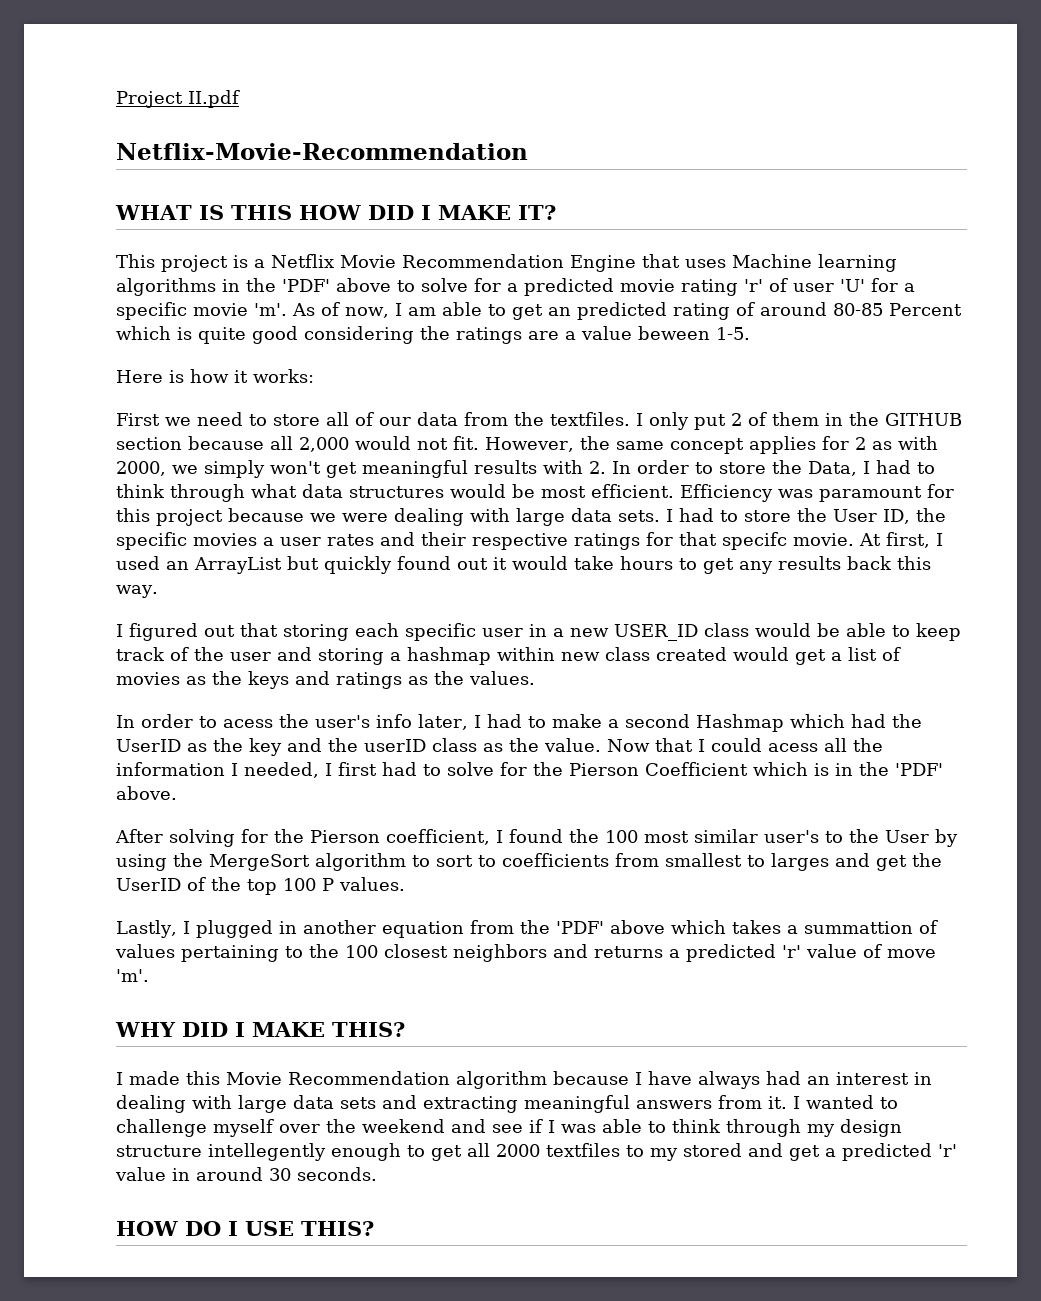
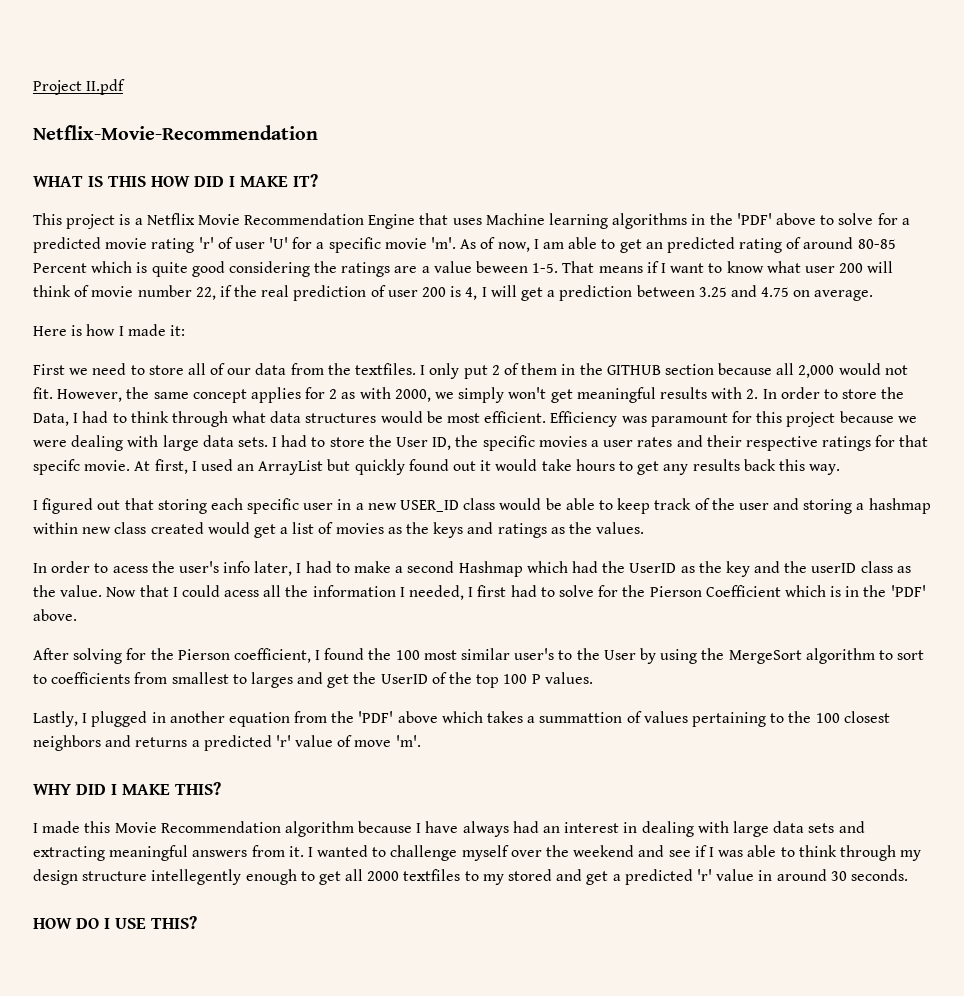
(750, 333) none -> [562,261,894,273] [33,285,874,301] That means if I want to know what user 200 will think of movie number 22, if the real prediction of user 200 is 4, I will get a prediction between 3.25 and 4.75 on average.
[234,369,314,383] it works: -> [118,324,185,336] I made it:

